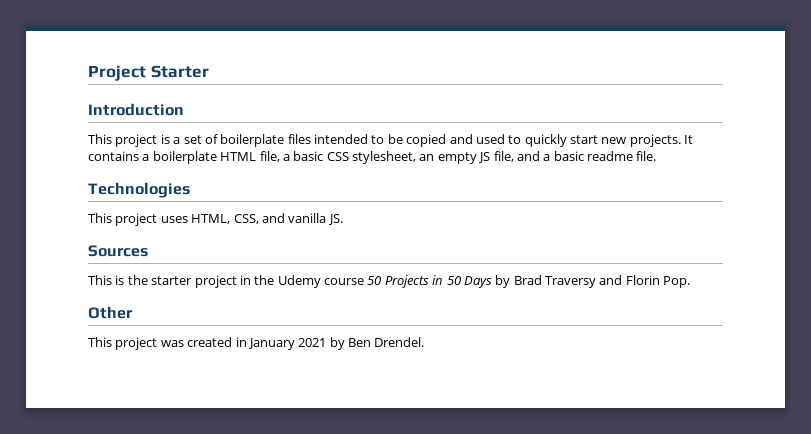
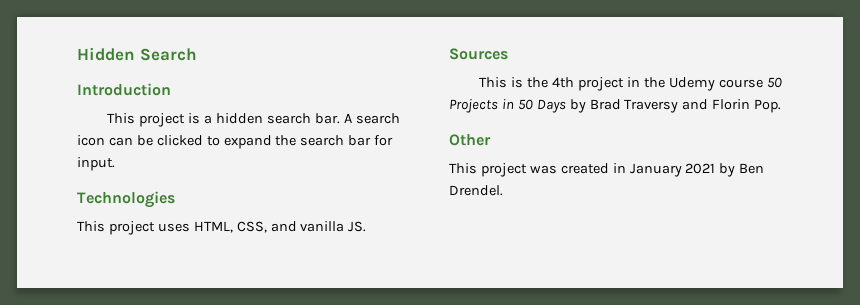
[88,65,209,81] Project Starter -> [77,47,197,61] Hidden Search
[183,134,694,147] [88,151,657,164] set of boilerplate files intended to be copied and used to quickly start new projects. It contains a boilerplate HTML file, a basic CSS stylesheet, an empty JS file, and a basic readme file. -> [216,113,400,124] [77,135,394,149] [77,157,115,171] hidden search bar. A search icon can be clicked to expand the search bar for input.
[151,276,193,285] starter -> [552,77,575,88] 4th

